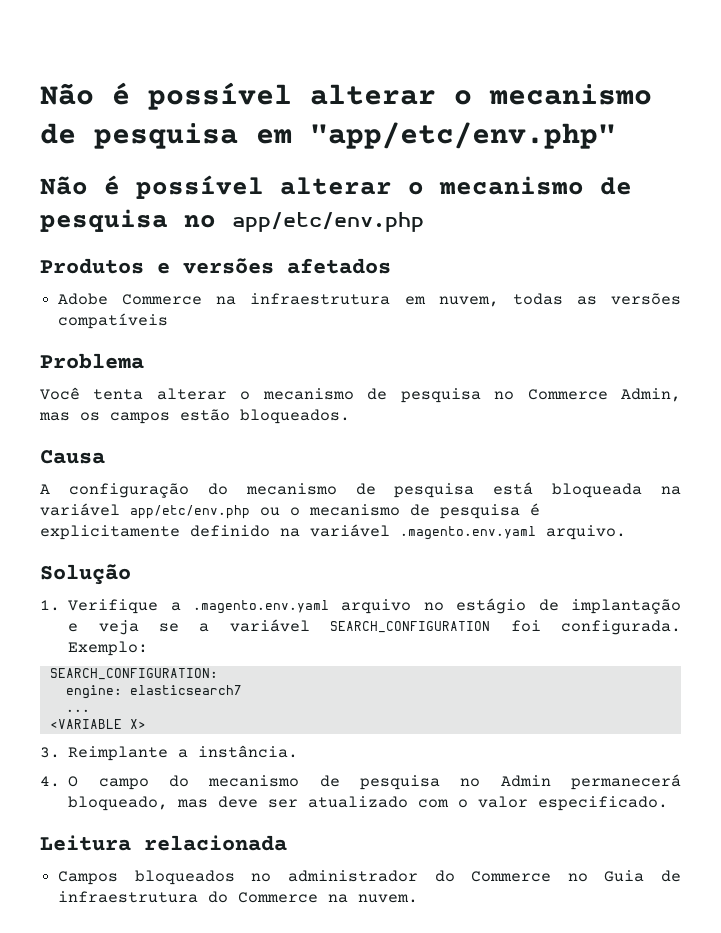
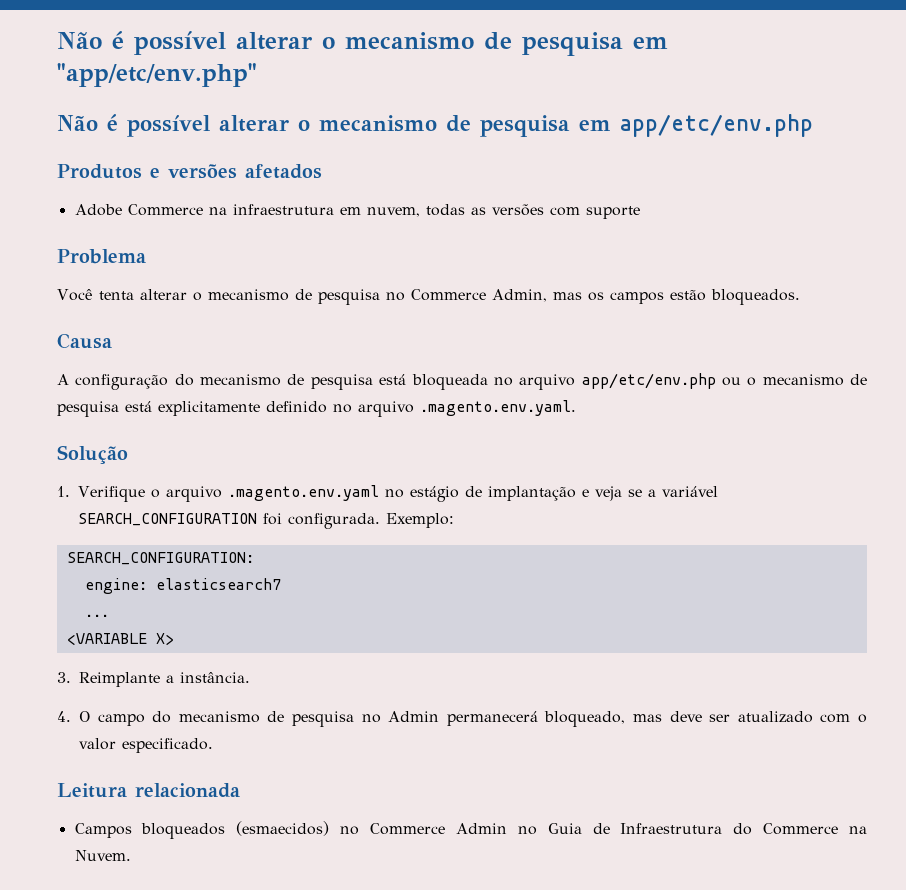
[184,215,216,228] no -> [579,120,611,131] em
[58,313,169,329] compatíveis -> [549,206,640,219] com suporte
[661,486,681,495] [40,503,120,516] na variável -> [493,374,576,390] no arquivo
[530,503,540,516] é -> [125,401,152,412] está
[280,524,626,540] na variável .magento.env.yaml arquivo. -> [333,400,576,417] no arquivo .magento.env.yaml.
[170,599,412,614] a .magento.env.yaml arquivo -> [150,485,379,502] o arquivo .magento.env.yaml
[251,870,552,882] no administrador do Commerce -> [236,821,507,836] (esmaecidos) no Commerce Admin
[58,891,199,903] infraestrutura -> [620,823,723,834] Infraestrutura
[358,894,419,903] nuvem. -> [74,850,131,861] Nuvem.

